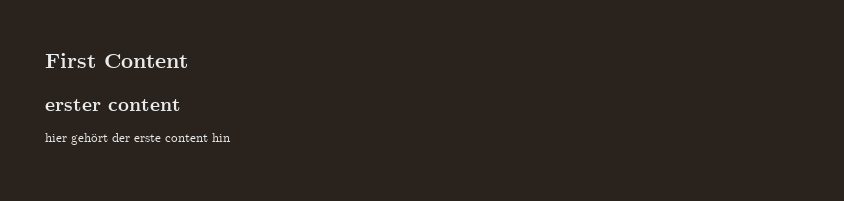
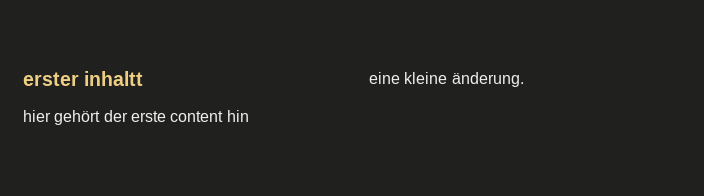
[45,53,188,68] [45,99,181,111] First Content // erster content -> [23,71,144,86] erster inhaltt
(230, 137) none -> [369,72,524,87] // eine kleine änderung.

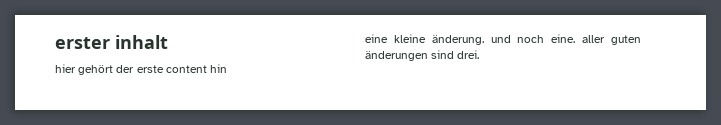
[84,71,144,86] inhaltt -> [115,35,168,49] inhalt
(524, 79) none -> [490,34,641,45] [365,50,480,61] und noch eine. aller guten änderungen sind drei.

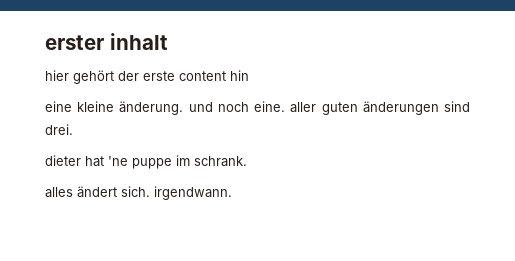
(480, 54) none -> [45,155,247,169] [45,186,232,200] // dieter hat 'ne puppe im schrank. // alles ändert sich. irgendwann.

